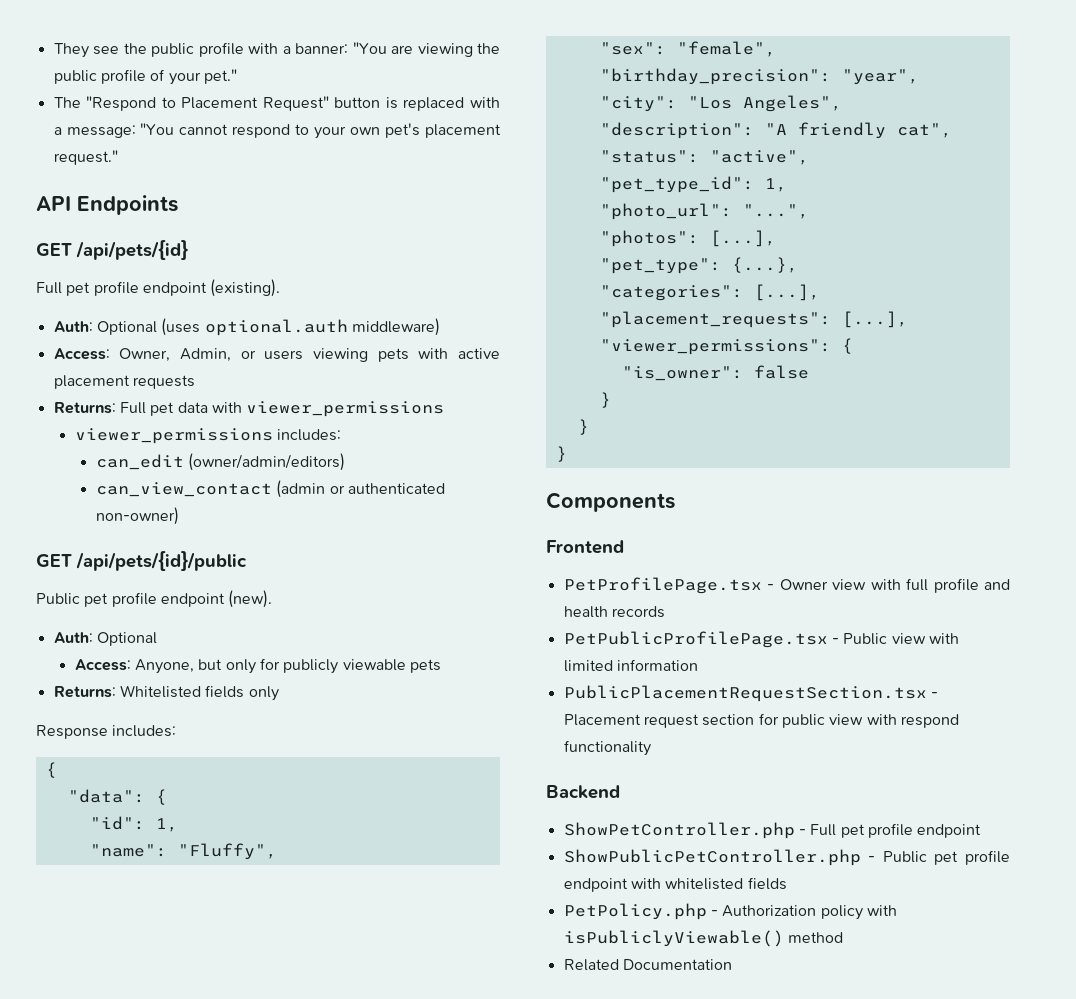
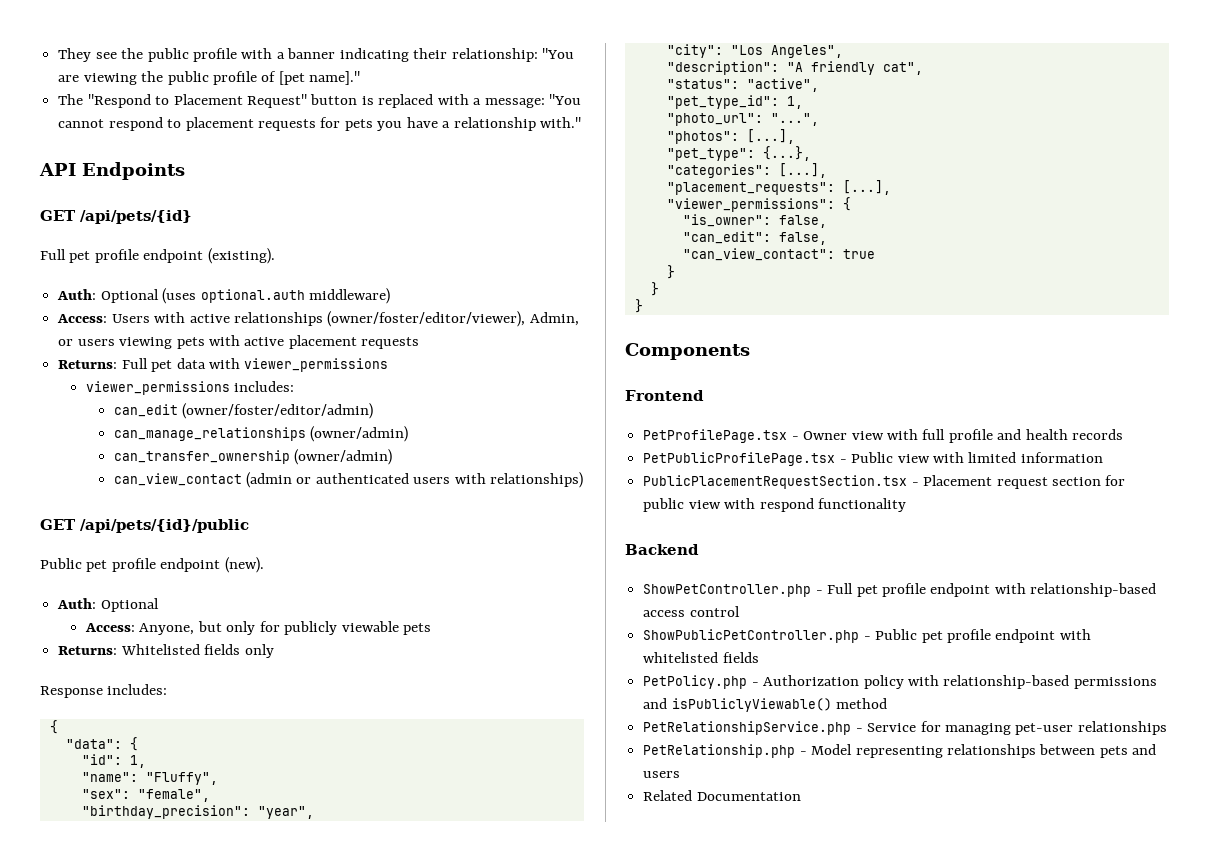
[295,43,349,54] banner: -> [287,48,538,62] banner indicating their relationship:
[168,69,237,85] your pet." -> [278,71,361,85] [pet name]."
[314,123,501,139] [53,150,118,165] your own pet's placement request." -> [185,117,582,131] placement requests for pets you have a relationship with."
[119,348,171,362] Owner, -> [111,311,526,327] Users with active relationships (owner/foster/editor/viewer),
[188,453,346,471] (owner/admin/editors) -> [181,403,373,419] [113,426,408,442] [113,449,392,465] (owner/foster/editor/admin) // can_manage_relationships (owner/admin) // can_transfer_ownership (owner/admin)
[95,507,179,525] non-owner) -> [413,472,584,488] users with relationships)
[753,365,809,379] false -> [778,215,827,228] [682,231,827,245] [682,248,875,261] false, // "can_edit": false, // "can_view_contact": true
(982, 831) none -> [994,583,1157,597] [643,606,740,617] with relationship-based access control
(897, 910) none -> [943,675,1157,689] [643,698,668,709] relationship-based permissions and
(843, 937) none -> [643,721,1167,735] [643,744,1157,758] [643,771,681,778] // PetRelationshipService.php - Service for managing pet-user relationships // PetRelationship.php - Model representing relationships between pets and users

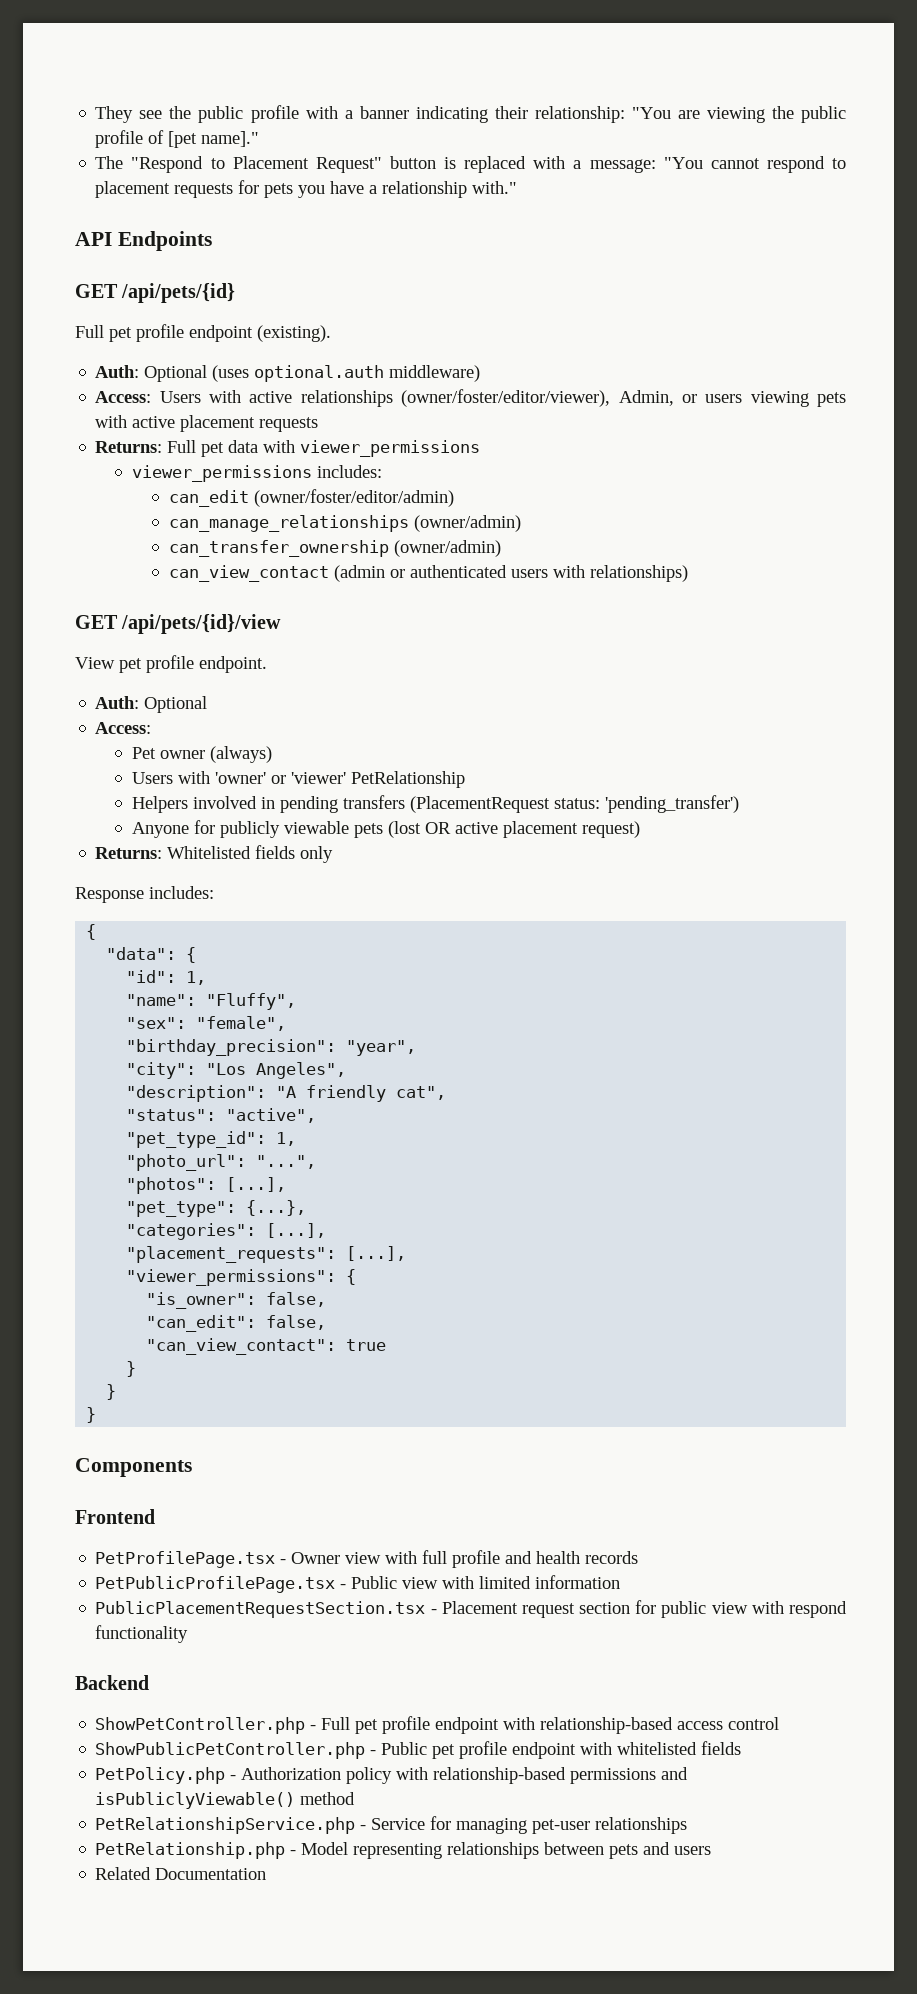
[80,519,249,533] [40,557,264,573] [57,598,159,612] [84,621,256,635] /api/pets/{id}/public // Public pet profile endpoint (new). // Auth: Optional // Access: Anyone, but only -> [121,614,282,634] [75,655,267,673] [95,696,208,713] [95,722,152,734] [132,746,273,763] [132,771,466,788] [132,795,740,813] [132,822,190,838] /api/pets/{id}/view // View pet profile endpoint. // Auth: Optional // Access: // Pet owner (always) // Users with 'owner' or 'viewer' PetRelationship // Helpers involved in pending transfers (PlacementRequest status: 'pending_transfer') // Anyone
(432, 629) none -> [388,821,641,838] (lost OR active placement request)

